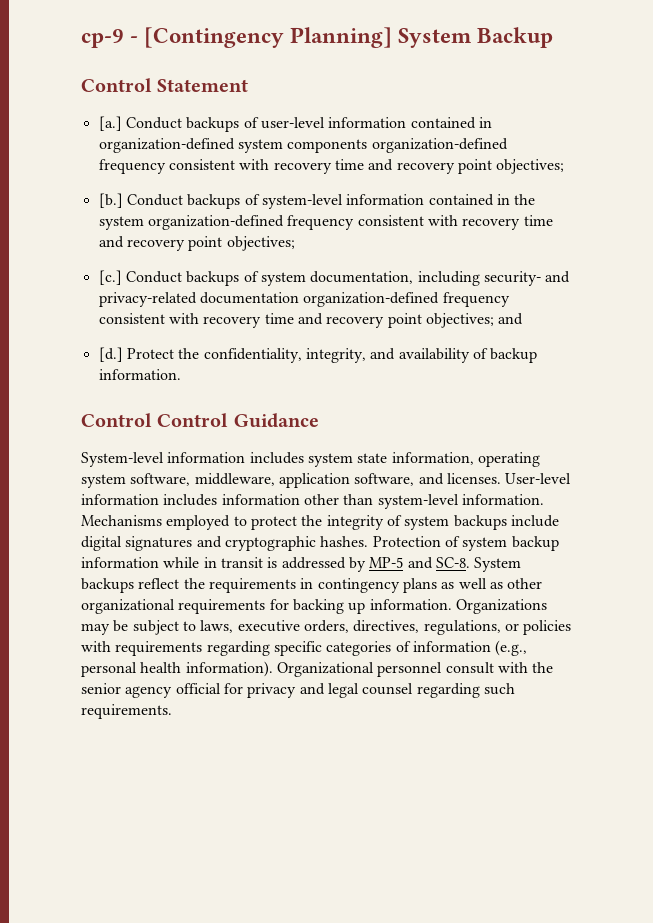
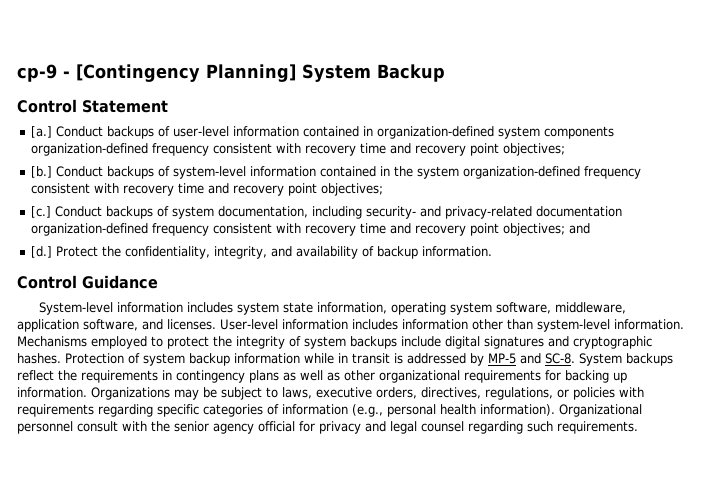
[157,413,229,427] Control -> (77, 282) none

